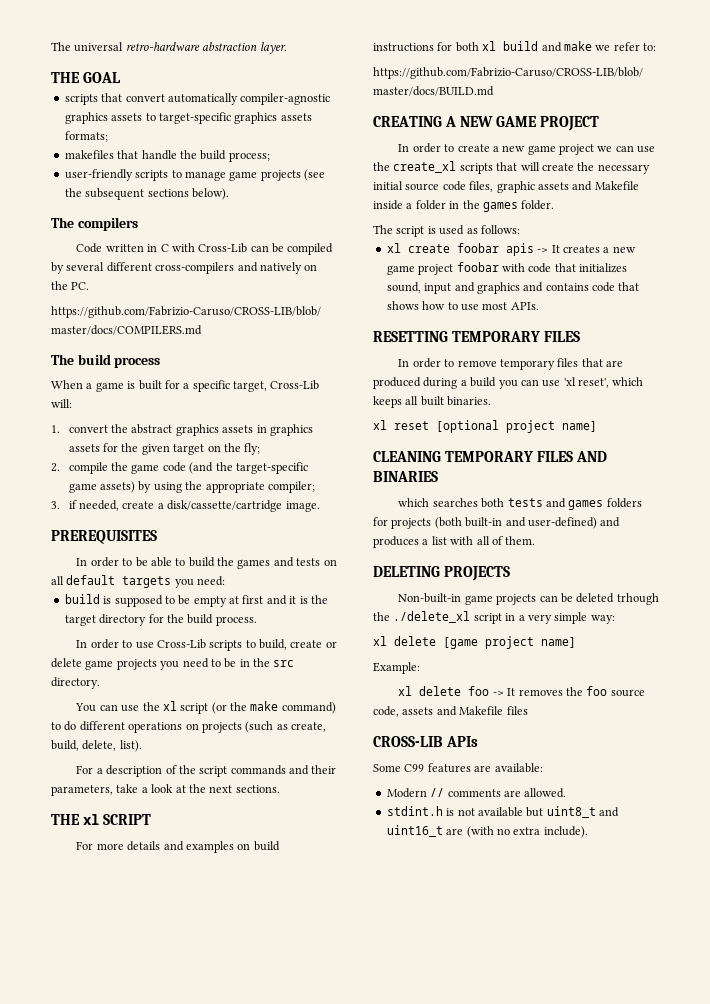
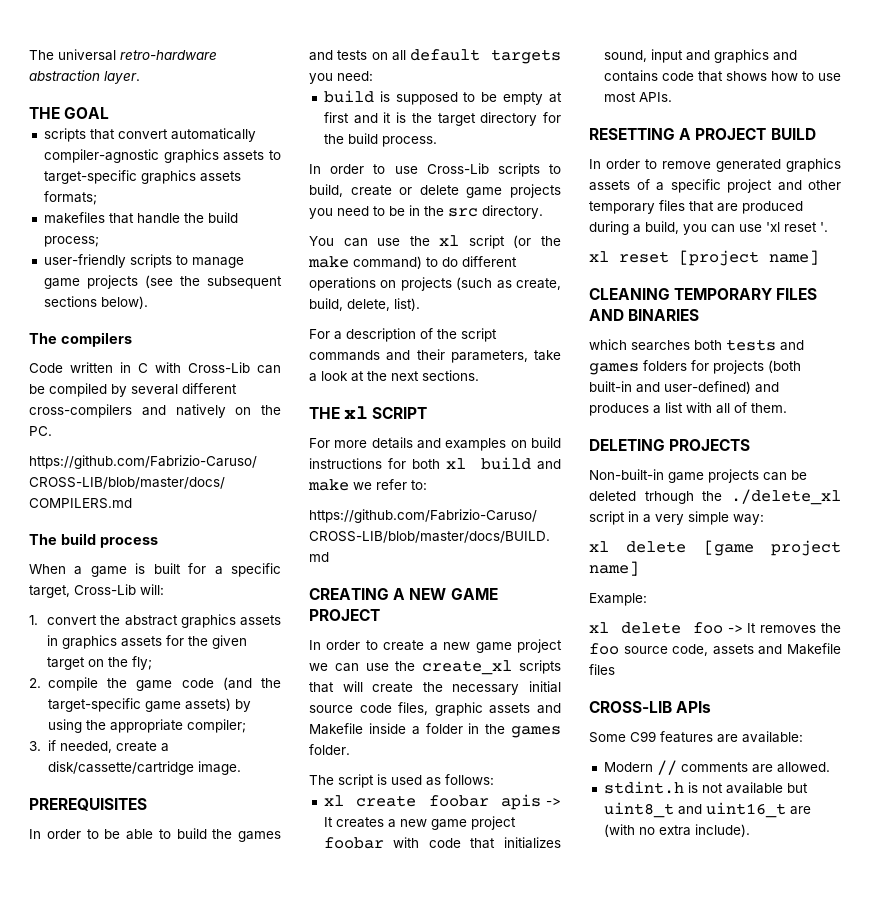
[452,331,581,342] TEMPORARY FILES -> [679,128,816,140] A PROJECT BUILD
(497, 363) none -> [716,158,841,172] [589,179,841,193] generated graphics assets of a specific project and other
[470,377,497,387] build -> [645,221,679,234] build,
[578,377,644,388] [373,396,492,408] reset', which keeps all built binaries. -> [784,222,828,232] reset '.
[436,420,555,433] [optional project -> [679,250,759,266] [project

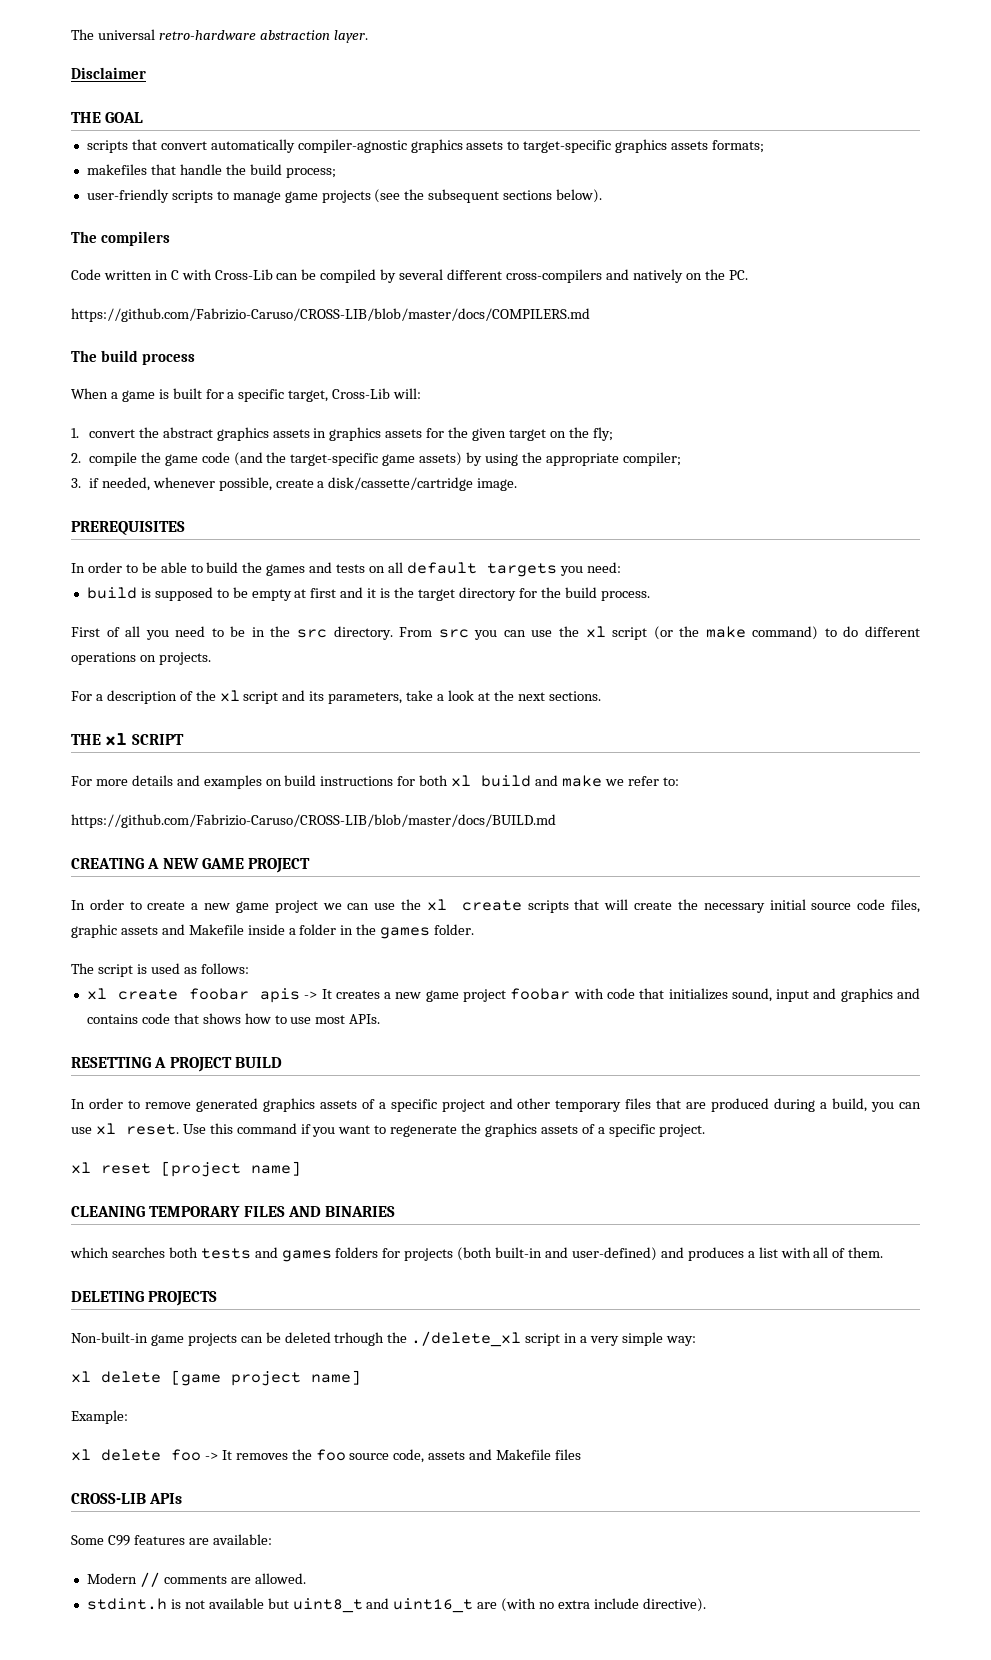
(140, 77) none -> [71,67,146,79] // Disclaimer
(112, 747) none -> [152,477,272,491] whenever possible,
[309,163,561,177] [309,184,561,198] In order to use Cross-Lib scripts to build, create or delete game projects -> [71,626,141,637] First of all
[309,236,334,246] // You -> [399,627,498,640] From src you
[400,277,561,291] [309,298,420,311] projects (such as create, build, delete, list). -> [158,652,211,665] projects.
[461,328,497,342] [309,349,445,361] script commands and their -> [219,690,325,704] xl script and its
[422,660,513,675] create_xl -> [426,899,522,911] xl create
[766,222,828,232] 'xl reset '. -> [95,1123,705,1137] xl reset. Use this command if you want to regenerate the graphics assets of a specific project.
[694,824,750,837] include). -> [593,1598,706,1612] include directive).

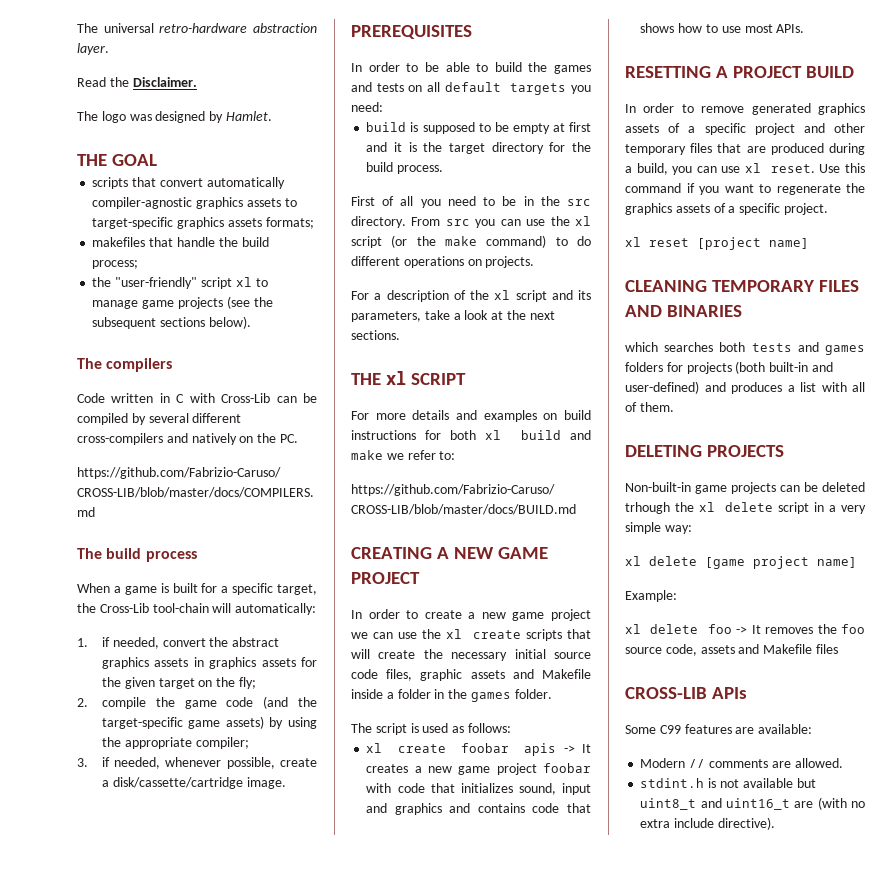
[71,67,146,79] Disclaimer -> [77,77,197,87] [77,111,272,123] Read the Disclaimer. // The logo was designed by Hamlet.
[86,189,213,203] user-friendly scripts -> [92,277,252,289] the "user-friendly" script xl
[332,388,422,399] Cross-Lib will: -> [77,603,317,615] the Cross-Lib tool-chain will automatically:
(79, 433) none -> [101,637,159,649] if needed,
[411,1331,522,1347] ./delete_xl -> [698,502,774,512] xl delete

